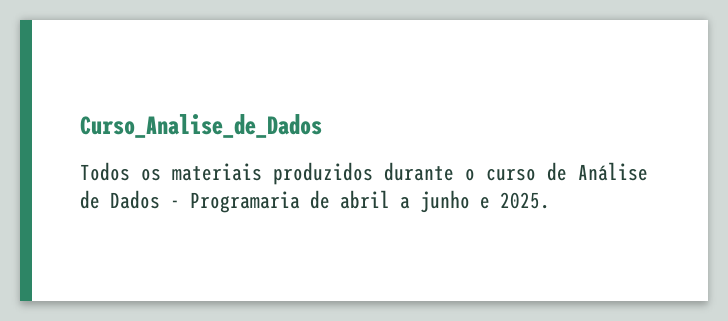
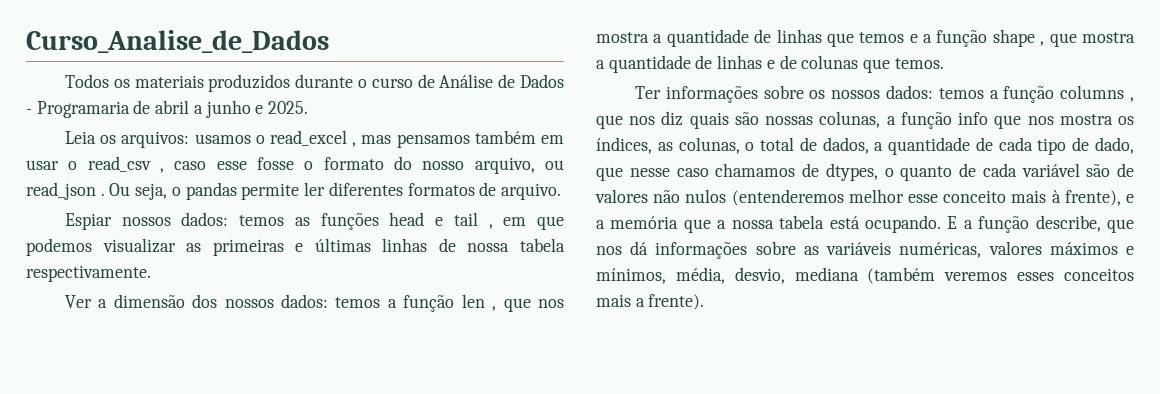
(550, 200) none -> [64,130,564,148] [26,156,564,174] [26,182,561,200] [64,212,564,230] [26,238,565,256] [26,265,151,282] [64,294,565,312] [596,29,1136,47] [596,55,944,73] [634,85,1134,103] [596,111,1134,129] [596,137,1134,155] [596,163,1134,181] [595,189,1134,206] [596,215,1134,233] [596,241,1134,259] [596,267,1134,284] [596,294,705,310] // Leia os arquivos: usamos o read_excel , mas pensamos também em usar o read_csv , caso esse fosse o formato do nosso arquivo, ou read_json . Ou seja, o pandas permite ler diferentes formatos de arquivo. // Espiar nossos dados: temos as funções head e tail , em que podemos visualizar as primeiras e últimas linhas de nossa tabela respectivamente. // Ver a dimensão dos nossos dados: temos a função len , que nos mostra a quantidade de linhas que temos e a função shape , que mostra a quantidade de linhas e de colunas que temos. // Ter informações sobre os nossos dados: temos a função columns , que nos diz quais são nossas colunas, a função info que nos mostra os índices, as colunas, o total de dados, a quantidade de cada tipo de dado, que nesse caso chamamos de dtypes, o quanto de cada variável são de valores não nulos (entenderemos melhor esse conceito mais à frente), e a memória que a nossa tabela está ocupando. E a função describe, que nos dá informações sobre as variáveis numéricas, valores máximos e mínimos, média, desvio, mediana (também veremos esses conceitos mais a frente).

